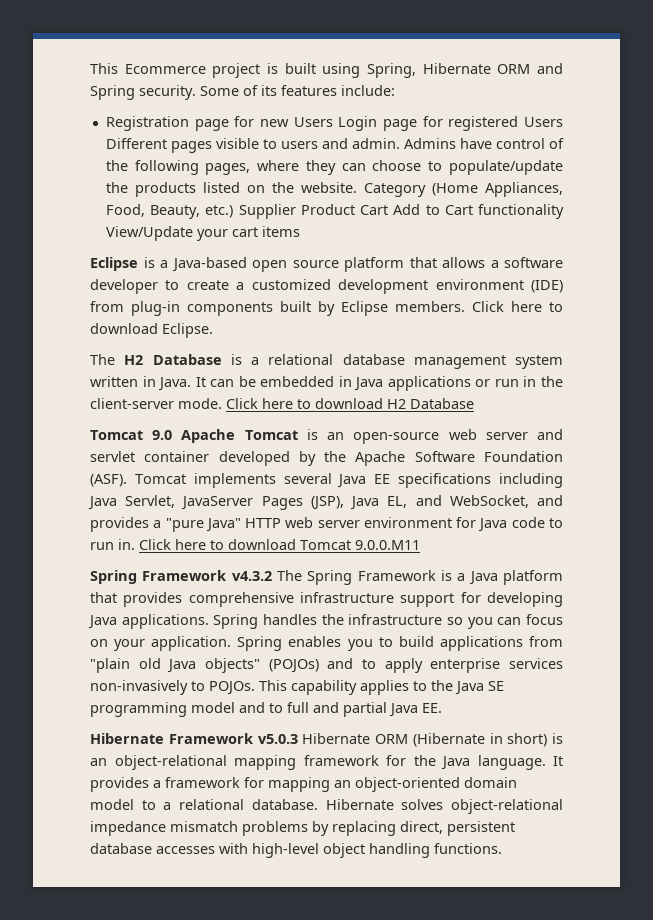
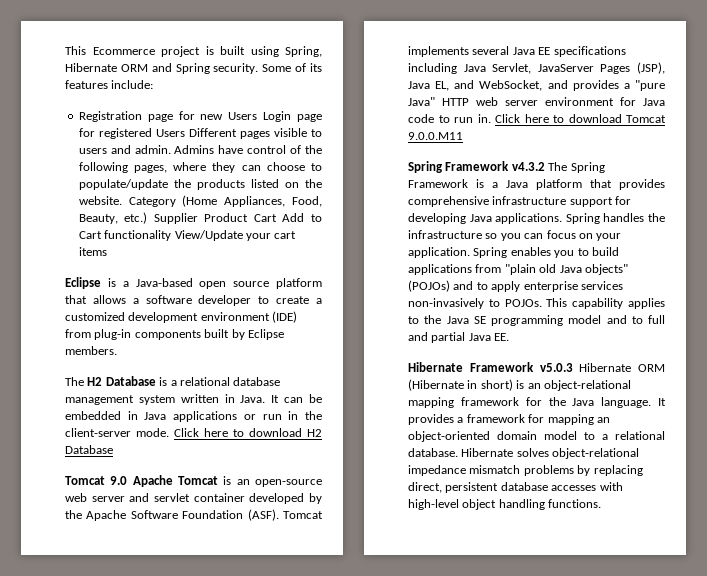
[472,301,563,312] [90,323,213,338] Click here to download Eclipse. -> (117, 350) none

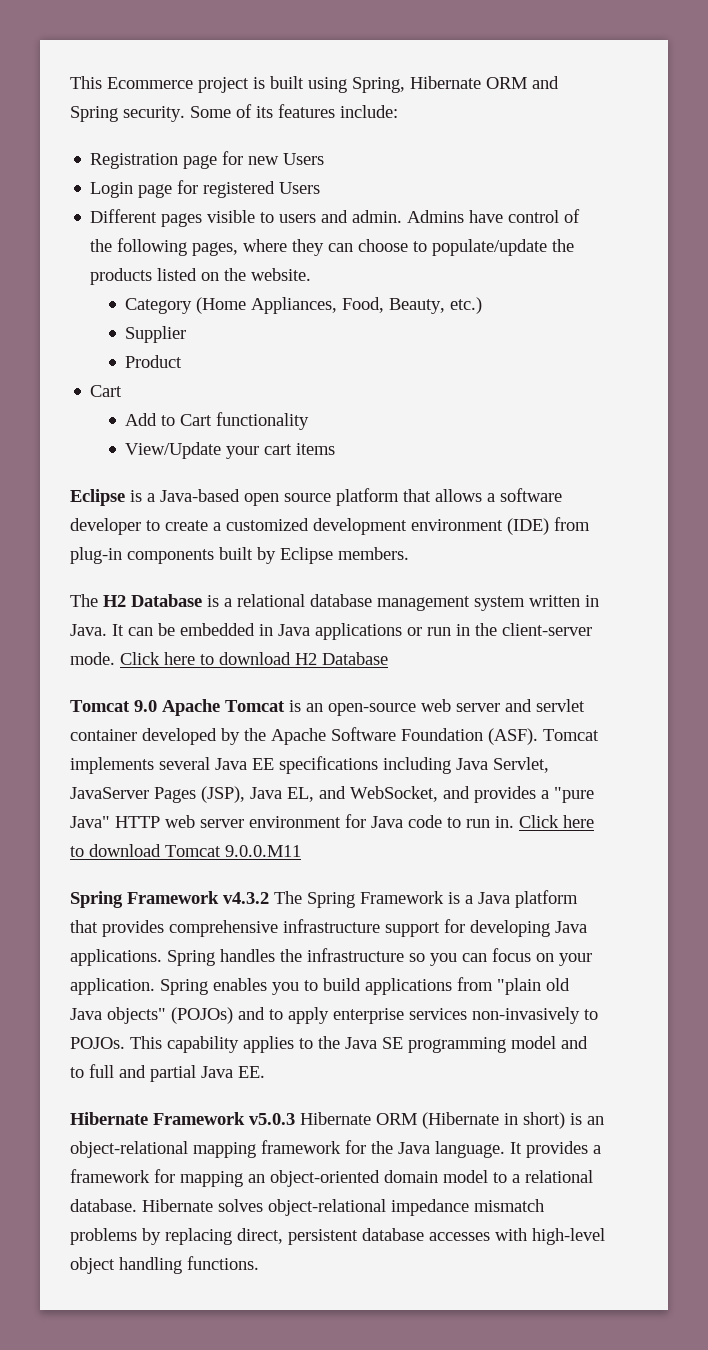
(258, 116) none -> (325, 159) //
(185, 133) none -> (321, 188) //
(122, 200) none -> (312, 274) //
(148, 218) none -> (483, 305) //
(198, 218) none -> (187, 334) //
[253,214,277,222] Cart -> [90,385,123,397] // Cart //
(172, 235) none -> (310, 421) //

